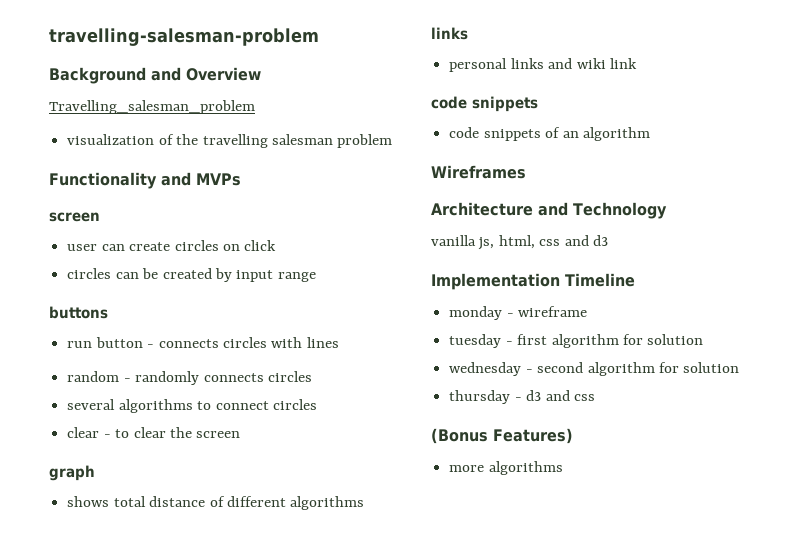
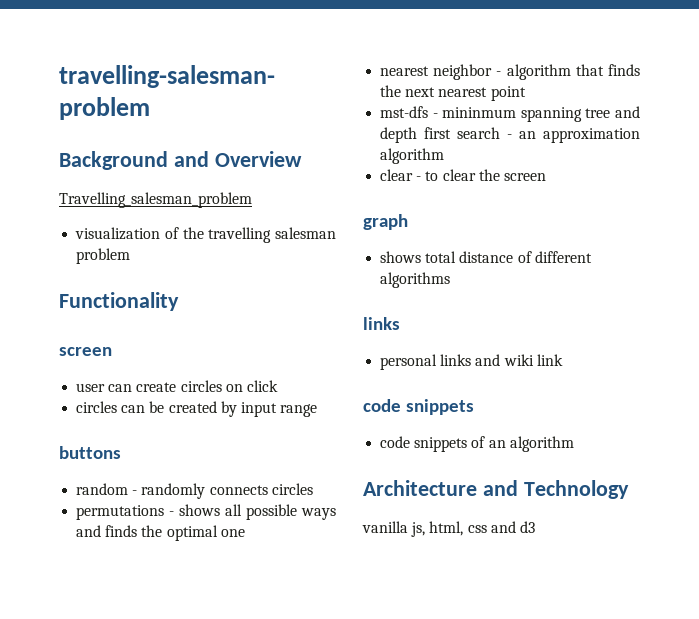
[160,172,241,186] and MVPs -> (179, 301) none
[67,337,339,348] // run button - connects circles with lines -> (121, 452) none
[67,399,317,413] several algorithms to connect circles -> [76,504,336,520] [76,525,245,541] [380,64,640,80] [380,85,526,101] [380,106,640,122] [380,127,640,143] [380,148,445,164] permutations - shows all possible ways and finds the optimal one // nearest neighbor - algorithm that finds the next nearest point // mst-dfs - mininmum spanning tree and depth first search - an approximation algorithm
[431,165,526,179] // Wireframes -> (574, 444) none
[431,273,635,290] [449,306,588,320] [449,334,704,348] [449,362,740,376] [449,390,595,404] [431,428,573,444] [449,461,563,475] // Implementation Timeline // monday - wireframe // tuesday - first algorithm for solution // wednesday - second algorithm for solution // thursday - d3 and css // (Bonus Features) // more algorithms -> (535, 527) none

